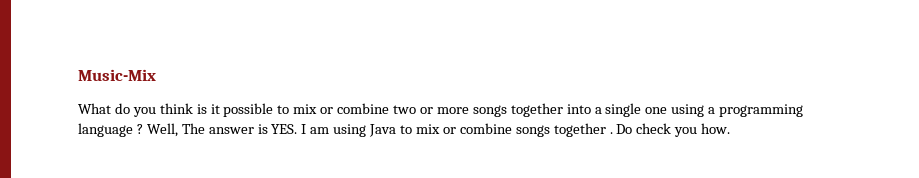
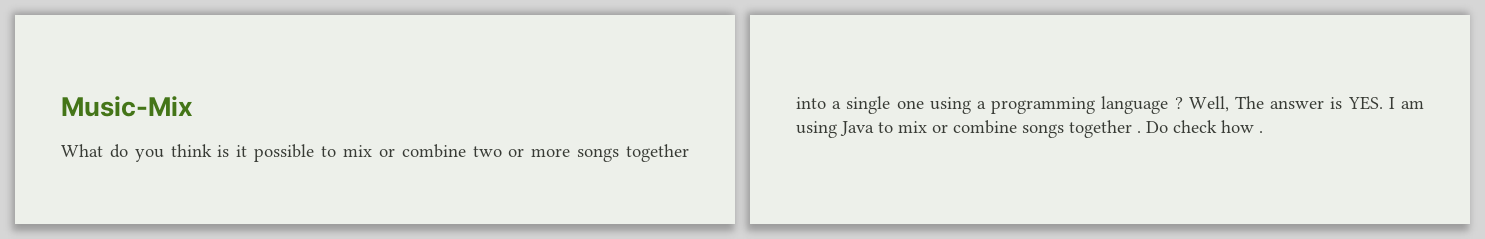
[674,123,731,137] you how. -> [1221,120,1263,133] how .

